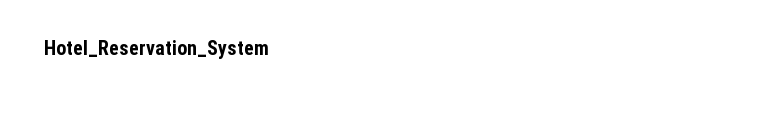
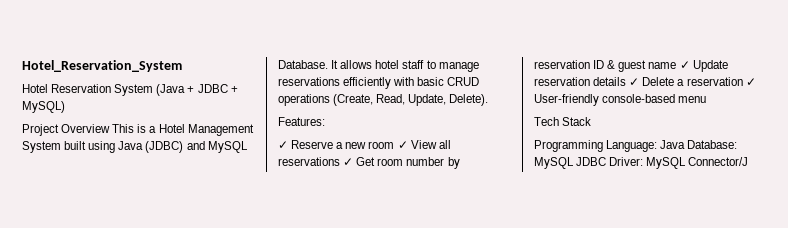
(269, 49) none -> [22,84,238,96] [22,101,65,113] [22,124,254,136] [22,141,248,153] [278,60,479,72] [278,77,480,89] [278,94,489,106] [278,117,325,126] [278,140,451,149] [278,157,460,169] [534,60,728,72] [534,77,756,86] [534,94,707,106] [534,117,592,126] [534,140,738,152] [534,157,749,169] // Hotel Reservation System (Java + JDBC + MySQL) // Project Overview This is a Hotel Management System built using Java (JDBC) and MySQL Database. It allows hotel staff to manage reservations efficiently with basic CRUD operations (Create, Read, Update, Delete). // Features: // ✓ Reserve a new room ✓ View all reservations ✓ Get room number by reservation ID & guest name ✓ Update reservation details ✓ Delete a reservation ✓ User-friendly console-based menu // Tech Stack // Programming Language: Java Database: MySQL JDBC Driver: MySQL Connector/J

